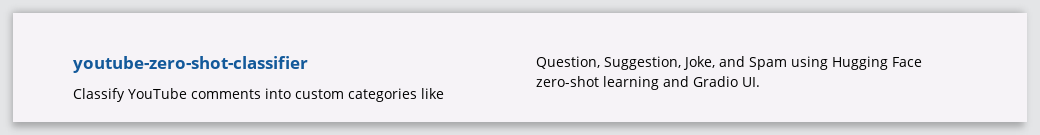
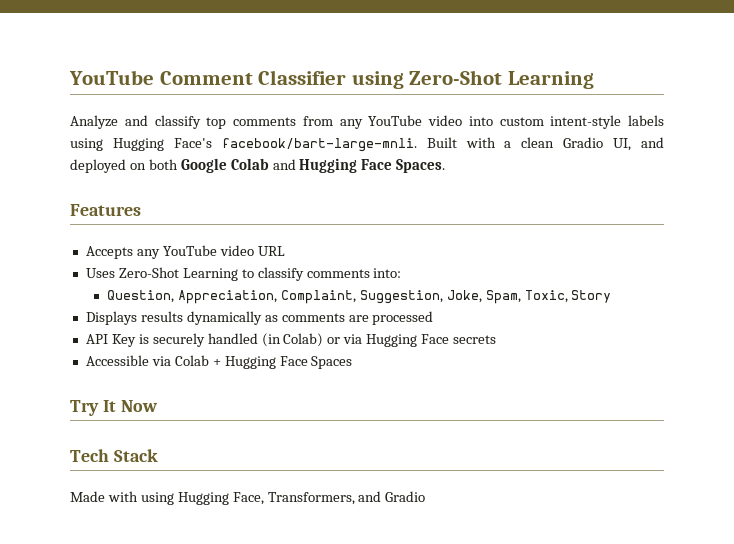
[73,56,308,73] [73,88,444,102] [536,56,922,70] [536,76,659,90] youtube-zero-shot-classifier // Classify YouTube comments into custom categories like Question, Suggestion, Joke, and Spam using Hugging Face zero-shot learning -> [69,70,594,89] [70,115,664,129] [70,137,664,152] [70,158,446,173] [70,204,141,216] [85,245,285,259] [85,267,402,281] [107,290,612,304] [85,311,434,325] [85,333,497,347] [85,355,353,369] [70,400,158,416] [70,449,158,462] [70,491,355,505] YouTube Comment Classifier using Zero-Shot Learning // Analyze and classify top comments from any YouTube video into custom intent-style labels using Hugging Face's facebook/bart-large-mnli. Built with a clean Gradio UI, and deployed on both Google Colab and Hugging Face Spaces. // Features // Accepts any YouTube video URL // Uses Zero-Shot Learning to classify comments into: // Question, Appreciation, Complaint, Suggestion, Joke, Spam, Toxic, Story // Displays results dynamically as comments are processed // API Key is securely handled (in Colab) or via Hugging Face secrets // Accessible via Colab + Hugging Face Spaces // Try It Now // Tech Stack // Made with using Hugging Face, Transformers,
[742,77,760,87] UI. -> (426, 496) none

